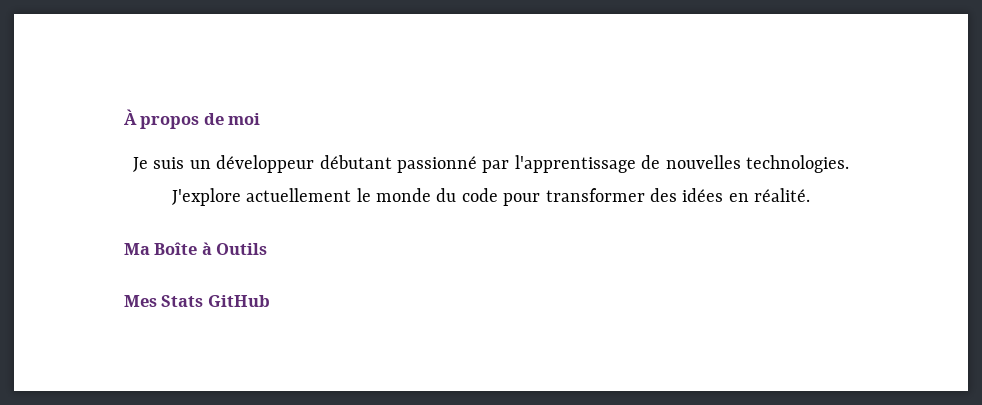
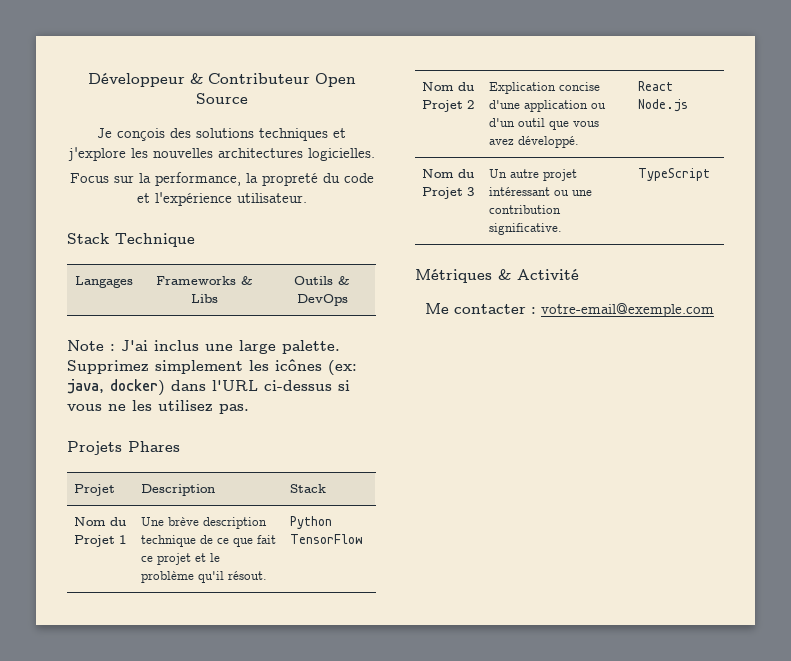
[124,109,261,129] [133,155,849,173] [171,188,811,206] [124,242,268,255] [124,295,270,307] À propos de moi // Je suis un développeur débutant passionné par l'apprentissage de nouvelles technologies. // J'explore actuellement le monde du code pour transformer des idées en réalité. // Ma Boîte à Outils // Mes Stats GitHub -> [87,73,356,87] [195,93,248,104] [97,128,346,141] [67,147,375,161] [69,172,374,186] [136,192,307,206] [67,233,195,247] [75,276,133,288] [156,276,253,285] [191,294,218,303] [294,276,350,285] [296,294,348,306] [67,340,340,354] [67,359,357,375] [67,379,350,396] [67,400,249,414] [67,441,180,455] [74,484,116,496] [141,484,216,496] [290,484,327,493] [74,517,127,526] [74,535,127,547] [141,517,268,529] [141,535,277,547] [141,553,221,565] [141,571,268,583] [290,516,333,529] [290,534,363,544] [422,82,475,91] [422,100,475,112] [489,82,601,94] [489,100,607,112] [489,118,600,130] [489,136,580,148] [638,81,674,91] [638,99,689,112] [422,169,475,178] [422,187,475,199] [489,169,578,181] [489,187,593,196] [489,205,562,214] [489,223,563,235] [638,168,711,181] [415,269,579,283] [425,303,714,317] Développeur & Contributeur Open Source // Je conçois des solutions techniques et j'explore les nouvelles architectures logicielles. // Focus sur la performance, la propreté du code et l'expérience utilisateur. // Stack Technique // Langages | Frameworks & Libs | Outils & DevOps // Note : J'ai inclus une large palette. Supprimez simplement les icônes (ex: java, docker) dans l'URL ci-dessus si vous ne les utilisez pas. // Projets Phares // Projet | Description | Stack // Nom du Projet 1 | Une brève description technique de ce que fait ce projet et le problème qu'il résout. | Python TensorFlow // Nom du Projet 2 | Explication concise d'une application ou d'un outil que vous avez développé. | React Node.js // Nom du Projet 3 | Un autre projet intéressant ou une contribution significative. | TypeScript // Métriques & Activité // Me contacter : votre-email@exemple.com

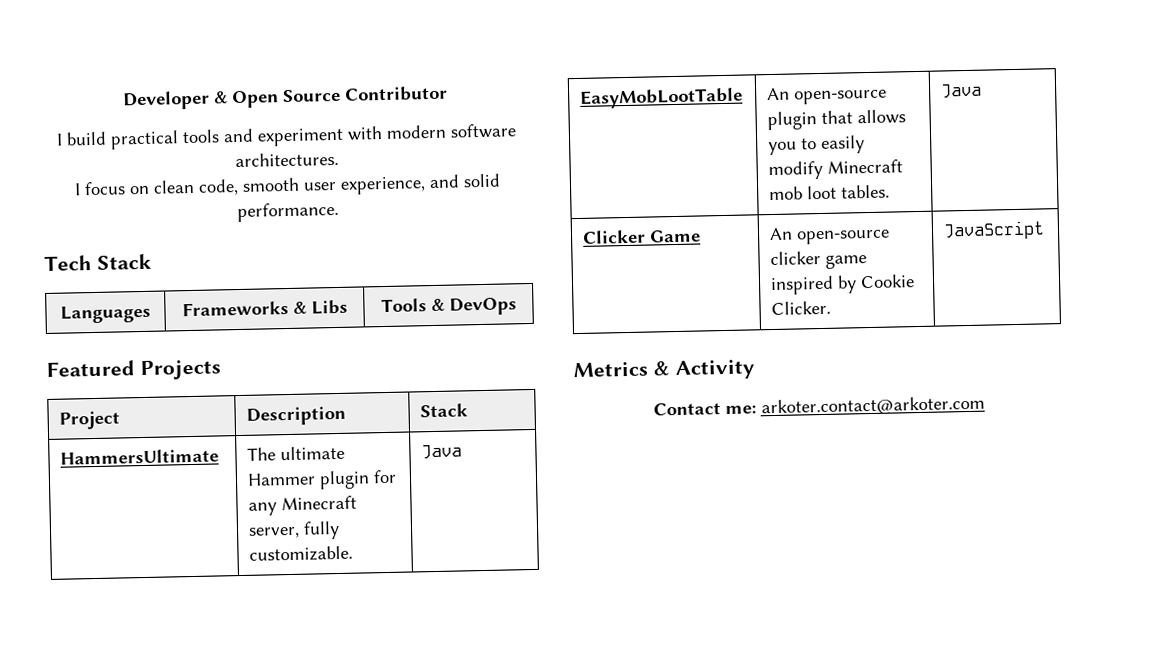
[87,73,310,87] Développeur & Contributeur -> [122,90,228,111] Developer &
[97,128,346,141] [67,147,375,161] [69,172,374,186] [136,192,307,206] [67,233,195,247] [75,276,133,288] // Je conçois des solutions techniques et j'explore les nouvelles architectures logicielles. // Focus sur la performance, la propreté du code et l'expérience utilisateur. // Stack Technique // Langages -> [344,85,448,102] [55,123,516,150] [234,151,339,168] [73,173,500,196] [236,201,339,223] [44,253,152,271] [60,304,151,324] Contributor // I build practical tools and experiment with modern software architectures. // I focus on clean code, smooth user experience, and solid performance. // Tech Stack // Languages
[294,276,333,285] Outils -> [380,298,427,313] Tools
[67,340,340,354] [67,359,357,375] [67,379,350,396] [67,400,249,414] [67,441,180,455] [74,484,116,496] [141,484,216,496] [290,484,327,493] [74,517,127,526] [74,535,127,547] [141,517,268,529] [141,535,277,547] [141,553,221,565] [141,571,268,583] [290,516,333,529] [290,534,363,544] [422,82,475,91] [422,100,475,112] [489,82,601,94] [489,100,607,112] [489,118,600,130] [489,136,580,148] [638,81,674,91] [638,99,689,112] [422,169,475,178] [422,187,475,199] [489,169,578,181] [489,187,593,196] [489,205,562,214] [489,223,563,235] [638,168,711,181] [415,269,579,283] [425,303,714,317] Note : J'ai inclus une large palette. Supprimez simplement les icônes (ex: java, docker) dans l'URL ci-dessus si vous ne les utilisez pas. // Projets Phares // Projet | Description | Stack // Nom du Projet 1 | Une brève description technique de ce que fait ce projet et le problème qu'il résout. | Python TensorFlow // Nom du Projet 2 | Explication concise d'une application ou d'un outil que vous avez développé. | React Node.js // Nom du Projet 3 | Un autre projet intéressant ou une contribution significative. | TypeScript // Métriques & Activité // Me contacter : votre-email@exemple.com -> [46,359,221,381] [59,410,121,430] [246,405,347,426] [420,403,469,418] [60,448,220,465] [247,445,346,461] [247,469,398,490] [248,495,358,516] [248,520,341,540] [249,545,354,562] [421,444,463,460] [580,87,744,109] [767,87,888,105] [767,109,907,131] [768,135,866,156] [768,159,904,181] [769,184,891,201] [940,83,983,99] [582,229,702,244] [769,227,891,245] [770,250,868,269] [770,274,916,296] [771,300,832,316] [943,220,1046,241] [573,359,756,381] [652,395,985,417] Featured Projects // Project | Description | Stack // HammersUltimate | The ultimate Hammer plugin for any Minecraft server, fully customizable. | Java // EasyMobLootTable | An open-source plugin that allows you to easily modify Minecraft mob loot tables. | Java // Clicker Game | An open-source clicker game inspired by Cookie Clicker. | JavaScript // Metrics & Activity // Contact me: arkoter.contact@arkoter.com

